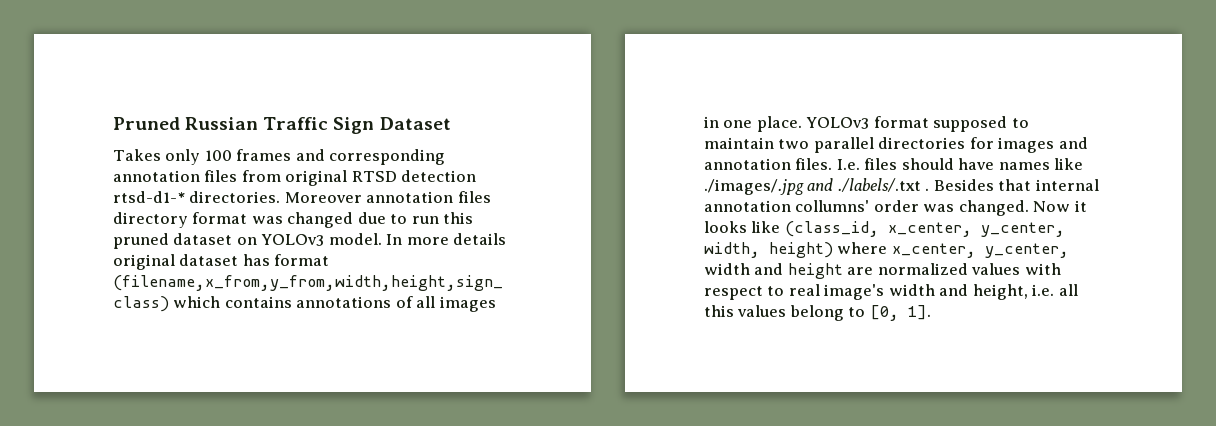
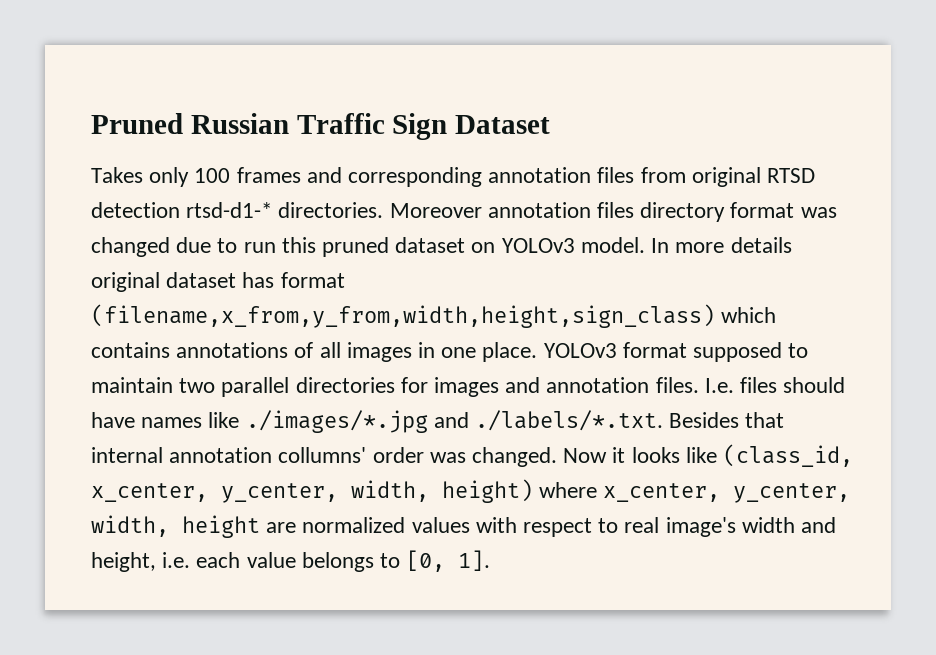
[704,178,930,195] ./images/.jpg and ./labels/.txt . -> [245,410,664,433] ./images/*.jpg and ./labels/*.txt.
[704,263,784,275] width and -> [91,515,169,537] width,
[1058,284,1078,296] [704,305,844,321] all this values belong -> [196,552,374,572] each value belongs

